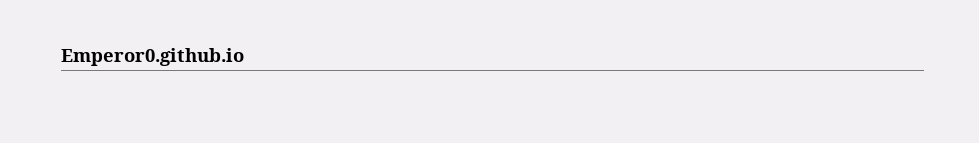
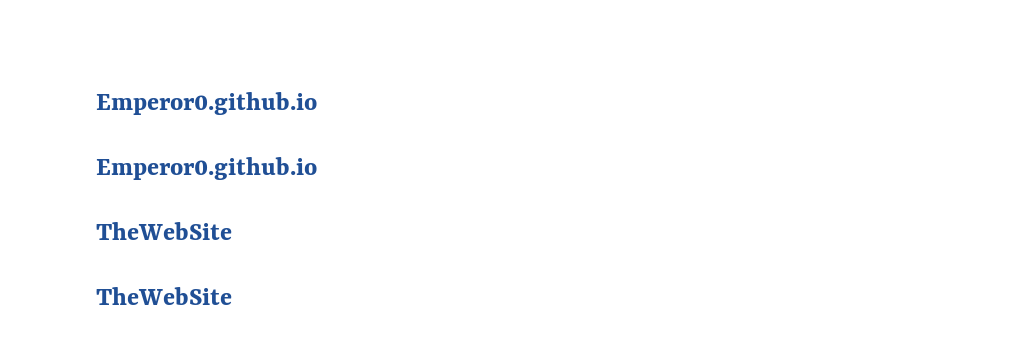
[61,48,244,66] Emperor0.github.io -> [96,92,317,115] [96,157,317,180] [96,222,232,240] [96,287,232,305] Emperor0.github.io // Emperor0.github.io // TheWebSite // TheWebSite

